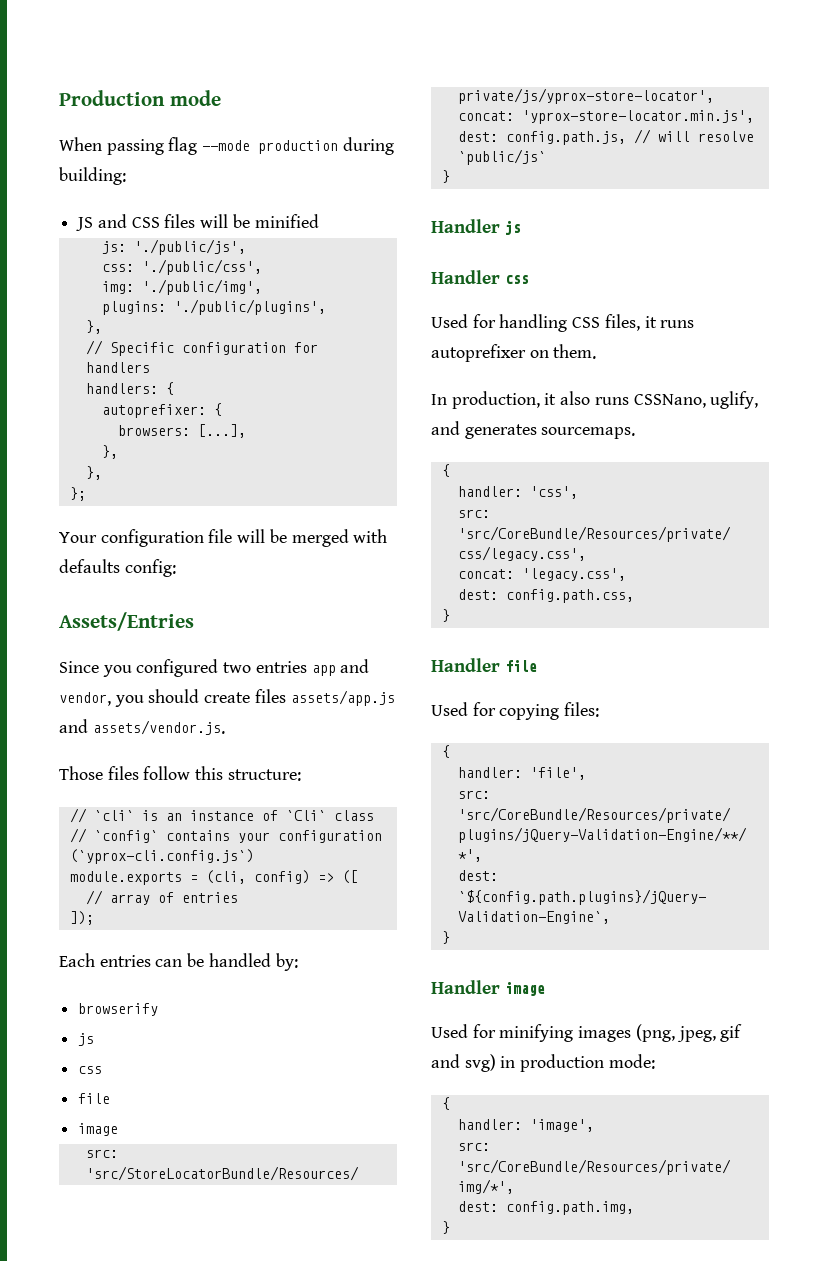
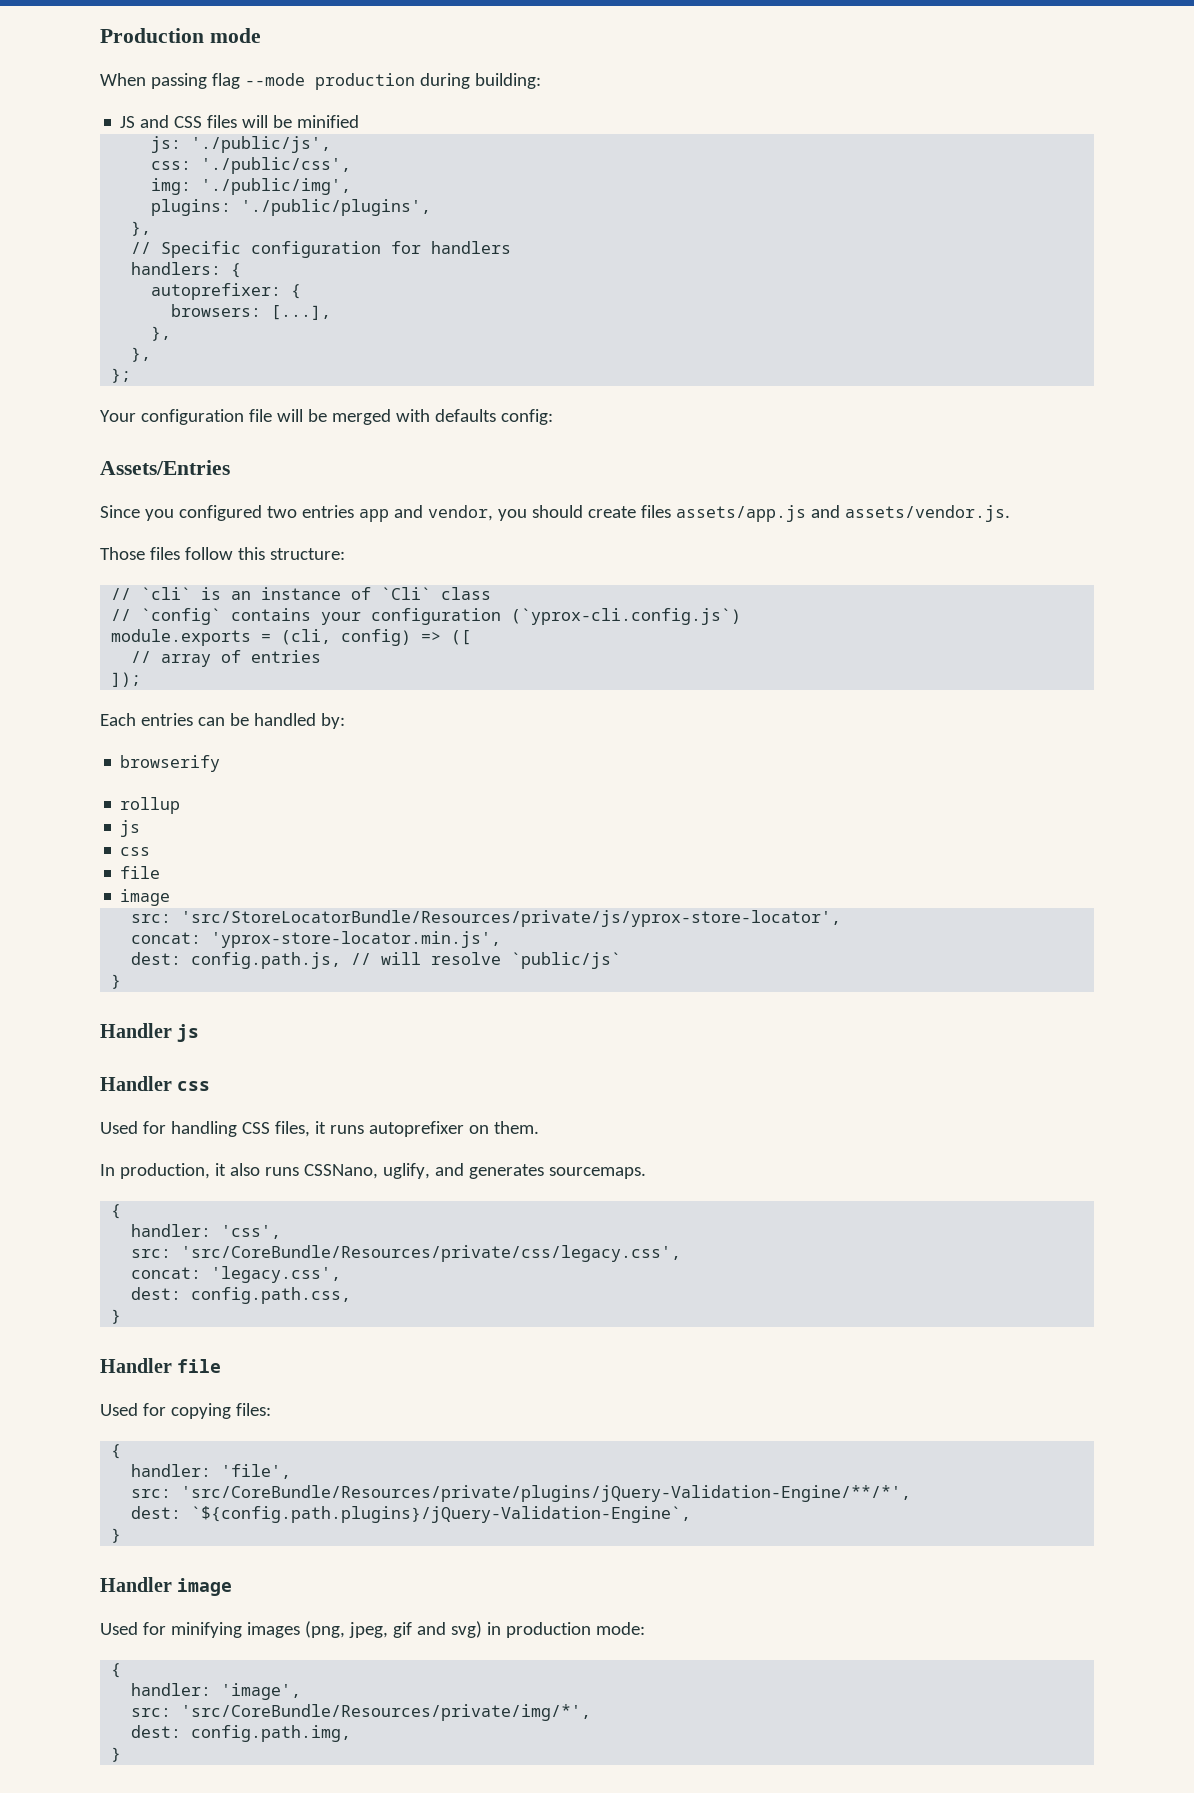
(159, 1009) none -> [120,797,181,814] // rollup

